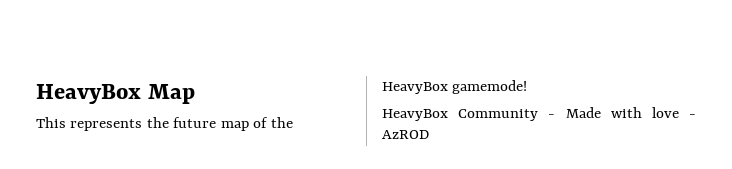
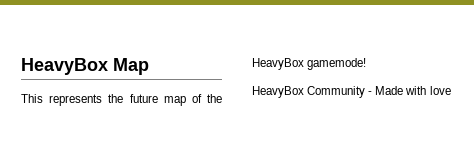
[689,114,696,118] [382,130,429,139] - AzROD -> (451, 90) none

